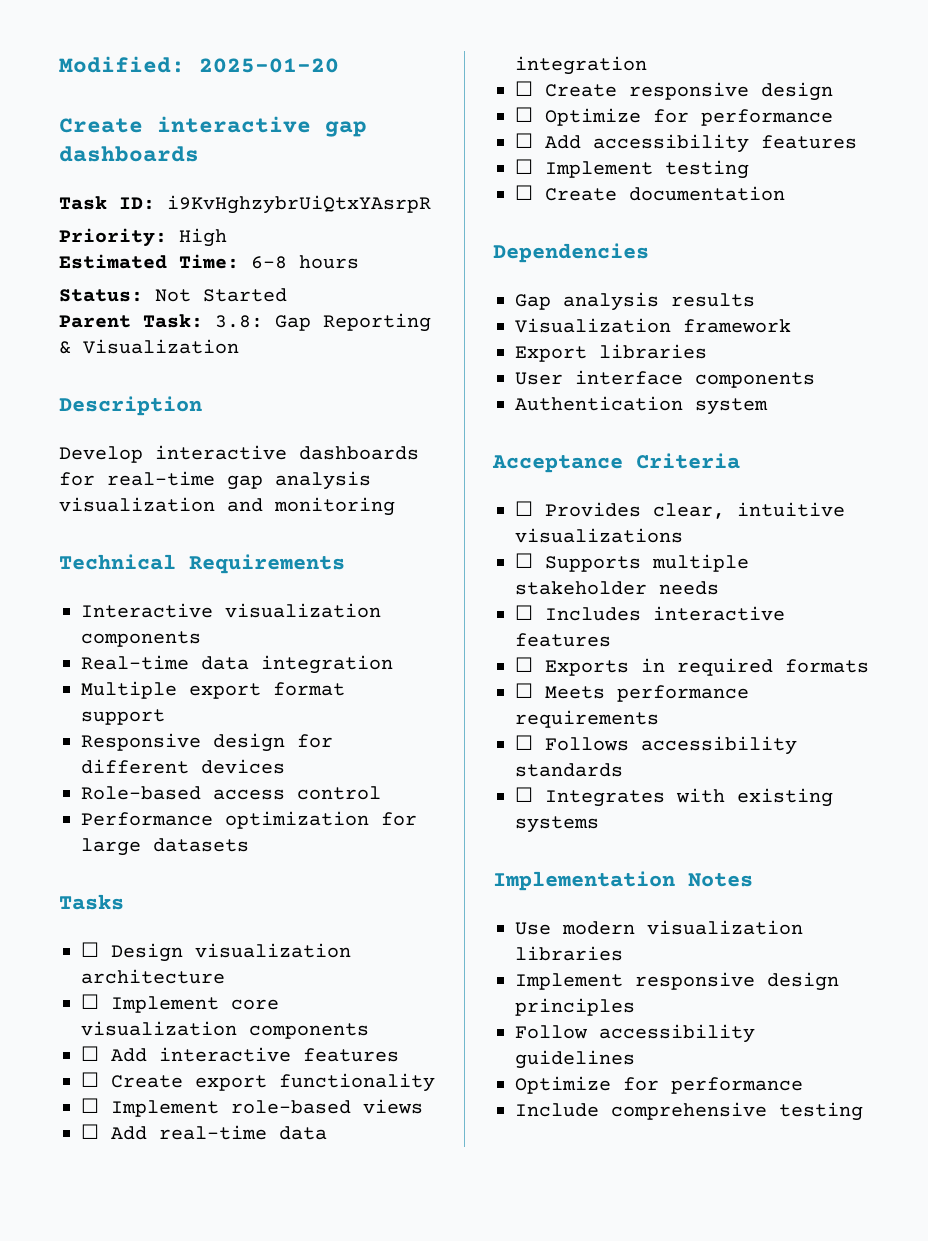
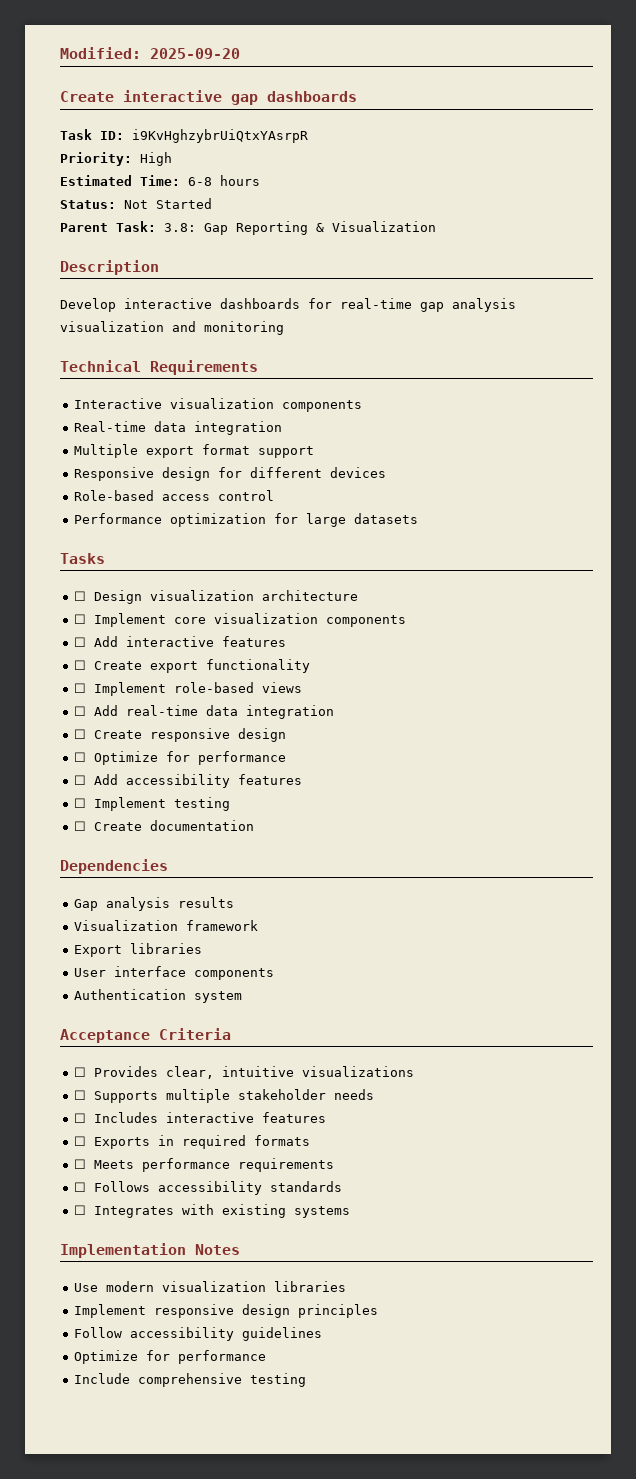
[199,58,339,73] 2025-01-20 -> [150,48,240,59] 2025-09-20

